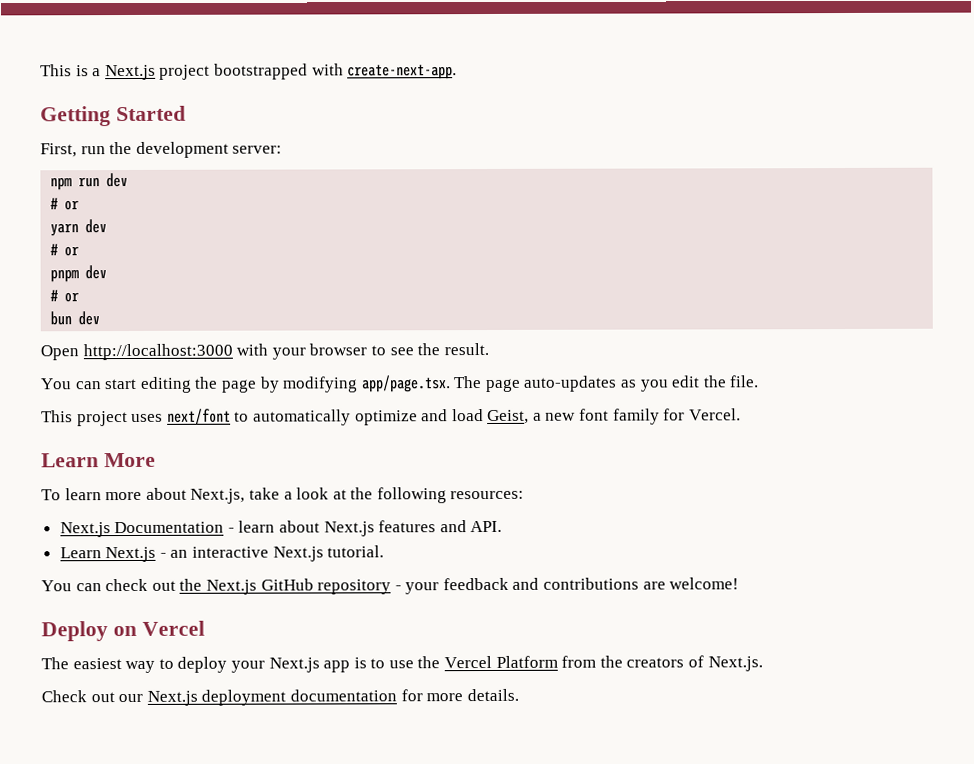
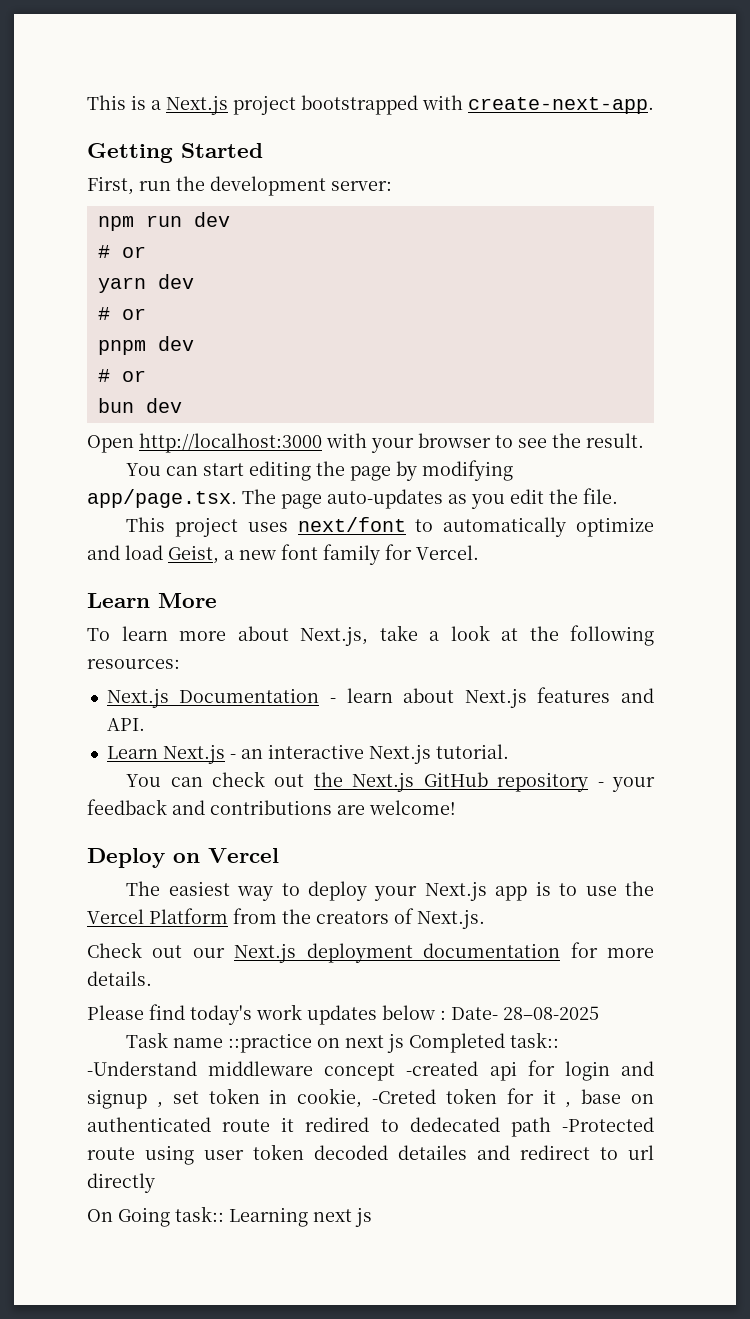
(519, 695) none -> [87,1004,599,1025] [126,1032,560,1053] [87,1060,654,1081] [87,1088,654,1109] [87,1117,655,1137] [87,1144,654,1165] [87,1173,155,1193] [87,1206,372,1227] // Please find today's work updates below : Date- 28–08-2025 // Task name ::practice on next js Completed task:: -Understand middleware concept -created api for login and signup , set token in cookie, -Creted token for it , base on authenticated route it redired to dedecated path -Protected route using user token decoded detailes and redirect to url directly // On Going task:: Learning next js

